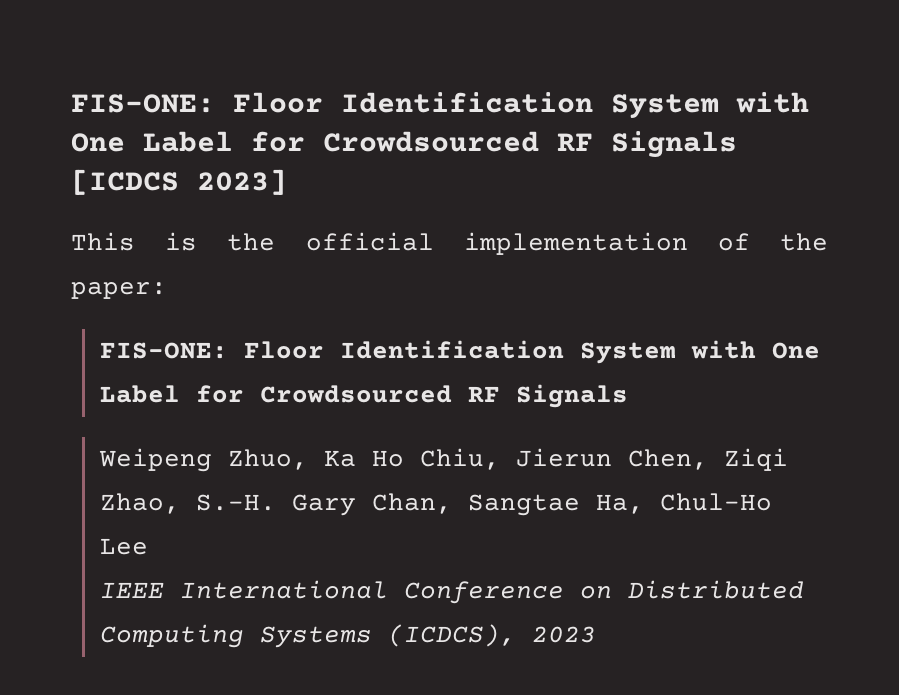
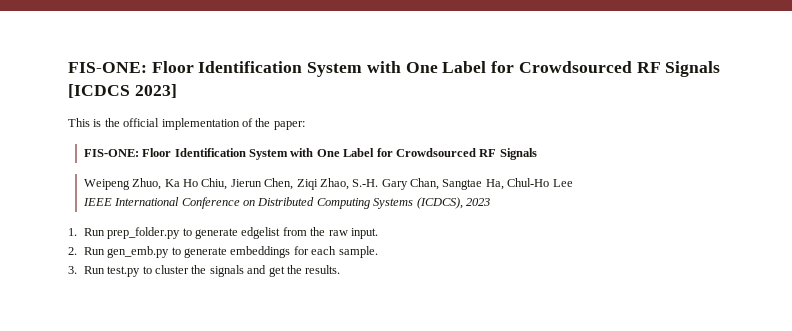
(596, 634) none -> [68,227,378,239] [68,246,378,258] [68,265,341,277] // 1. Run prep_folder.py to generate edgelist from the raw input. // 2. Run gen_emb.py to generate embeddings for each sample. // 3. Run test.py to cluster the signals and get the results.

